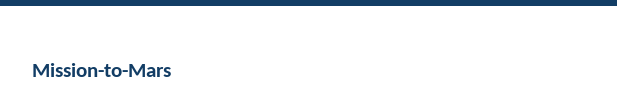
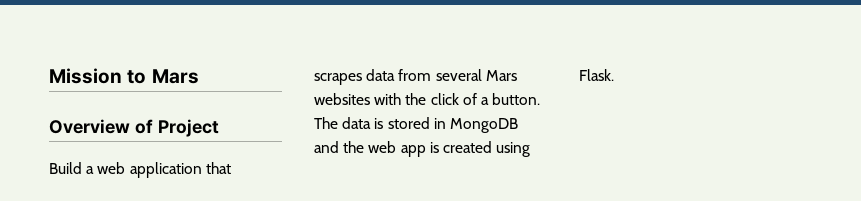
[32,63,171,77] Mission-to-Mars -> [49,68,199,84] [49,119,219,137] [49,162,231,178] [314,69,517,85] [314,93,541,105] [314,117,518,133] [314,141,531,157] [579,69,614,81] Mission to Mars // Overview of Project // Build a web application that scrapes data from several Mars websites with the click of a button. The data is stored in MongoDB and the web app is created using Flask.

